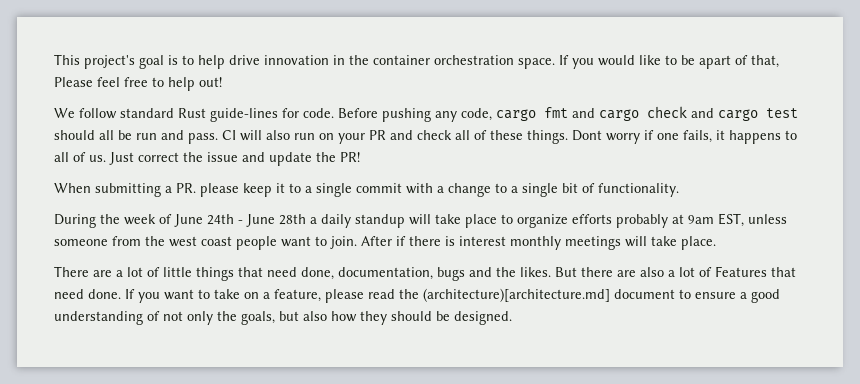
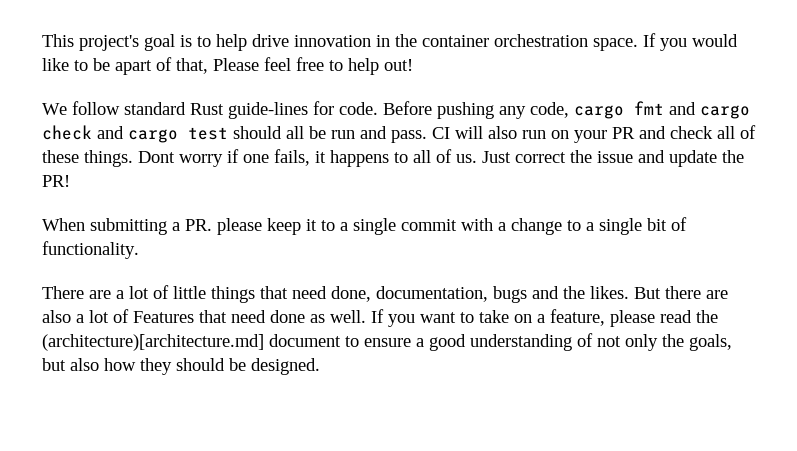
[54,213,787,228] [54,236,716,250] // During the week of June 24th - June 28th a daily standup will take place to organize efforts probably at 9am EST, unless someone from the west coast people want to join. After if there is interest monthly meetings will take place. -> (139, 250) none
[88,289,121,299] done. -> [270,310,366,323] done as well.

